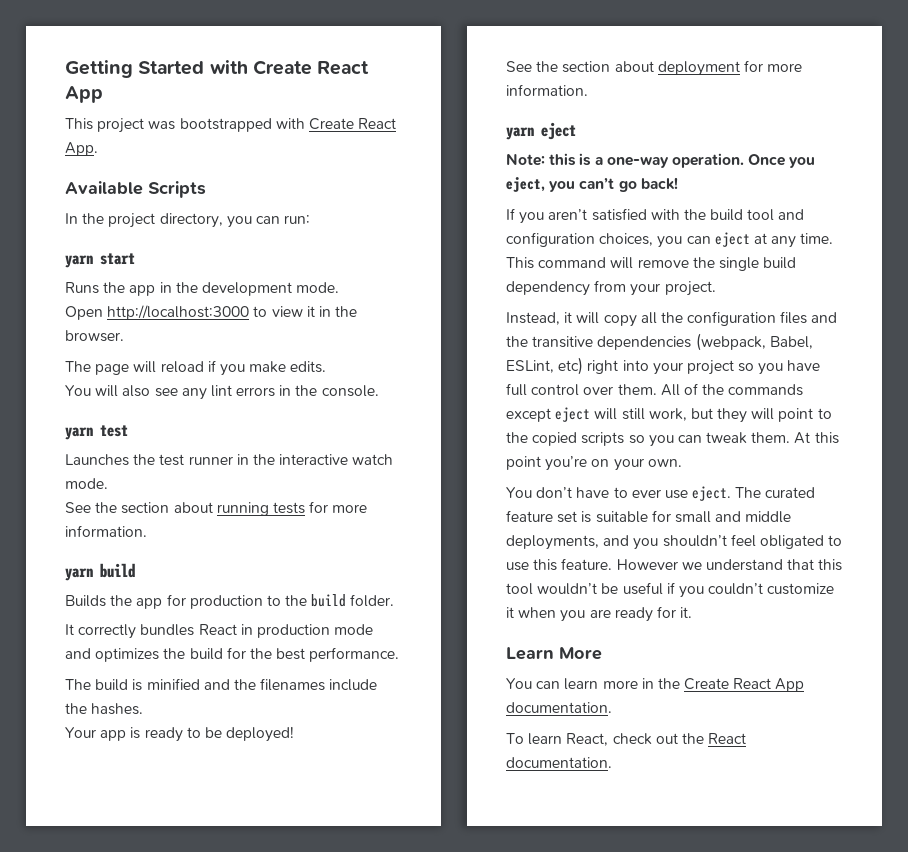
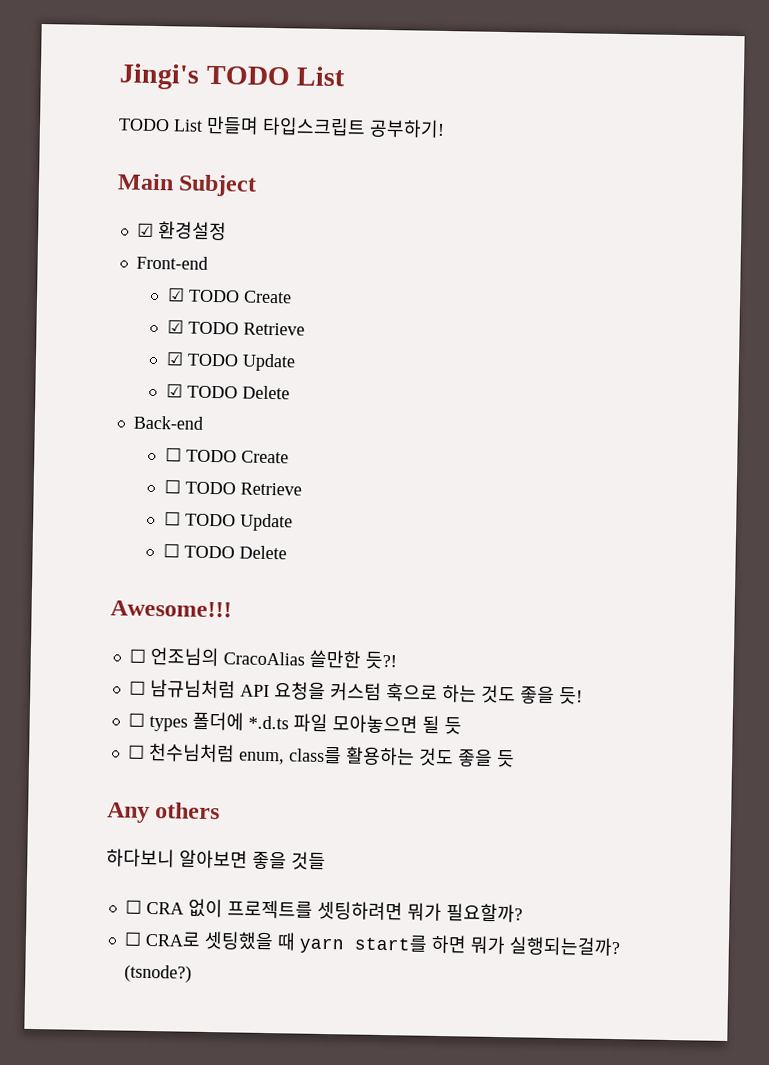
[65,60,370,78] [65,86,103,103] [65,118,397,133] [65,142,98,156] [65,181,206,198] [65,213,311,228] [65,253,135,268] [65,282,340,296] [65,305,358,320] [65,330,124,342] [65,360,327,376] [65,385,379,400] [65,425,128,440] [65,454,394,466] [65,478,108,489] [65,501,368,516] [65,525,147,537] [65,563,135,581] [65,594,395,609] [65,624,374,639] [65,647,400,662] [65,678,378,691] [65,703,144,715] [65,726,295,742] [506,60,803,76] [506,84,588,96] [506,122,576,140] [506,153,816,168] [506,177,678,192] [506,208,805,224] [506,232,834,248] [506,257,797,271] [506,280,716,296] [506,311,838,327] [506,333,813,351] [506,357,821,375] [506,383,804,396] [506,407,832,423] [506,432,839,447] [506,456,682,471] [506,486,816,501] [506,510,792,523] [506,534,843,550] [506,558,843,571] [506,582,835,598] [506,606,693,622] [506,647,602,660] [506,678,805,692] [506,702,612,713] [506,733,747,746] [506,757,612,768] Getting Started with Create React App // This project was bootstrapped with Create React App. // Available Scripts // In the project directory, you can run: // yarn start // Runs the app in the development mode. // Open http://localhost:3000 to view it in the browser. // The page will reload if you make edits. // You will also see any lint errors in the console. // yarn test // Launches the test runner in the interactive watch mode. // See the section about running tests for more information. // yarn build // Builds the app for production to the build folder. // It correctly bundles React in production mode and optimizes the build for the best performance. // The build is minified and the filenames include the hashes. // Your app is ready to be deployed! // See the section about deployment for more information. // yarn eject // Note: this is a one-way operation. Once you eject, you can’t go back! // If you aren’t satisfied with the build tool and configuration choices, you can eject at any time. This command will remove the single build dependency from your project. // Instead, it will copy all the configuration files and the transitive dependencies (webpack, Babel, ESLint, etc) right into your project so you have full control over them. All of the commands except eject will still work, but they will point to the copied scripts so you can tweak them. At this point you’re on your own. // You don’t have to ever use eject. The curated feature set is suitable for small and middle deployments, and you shouldn’t feel obligated to use this feature. However we understand that this tool wouldn’t be useful if you couldn’t customize it when you are ready for it. // Learn More // You can learn more in the Create React App documentation. // To learn React, check out the React documentation. -> [119,63,347,90] [118,115,445,138] [117,173,258,197] [136,221,227,241] [135,255,208,270] [166,287,292,304] [166,319,305,336] [165,351,296,372] [165,383,290,400] [132,415,203,430] [164,447,289,464] [163,479,302,496] [163,511,293,532] [162,543,287,560] [110,600,232,618] [128,646,397,670] [128,678,583,705] [127,711,462,735] [127,742,515,768] [106,802,221,823] [106,848,326,871] [124,898,523,923] [123,930,621,957] [123,964,192,983] Jingi's TODO List // TODO List 만들며 타입스크립트 공부하기! // Main Subject // ☑ 환경설정 // Front-end // ☑ TODO Create // ☑ TODO Retrieve // ☑ TODO Update // ☑ TODO Delete // Back-end // ☐ TODO Create // ☐ TODO Retrieve // ☐ TODO Update // ☐ TODO Delete // Awesome!!! // ☐ 언조님의 CracoAlias 쓸만한 듯?! // ☐ 남규님처럼 API 요청을 커스텀 훅으로 하는 것도 좋을 듯! // ☐ types 폴더에 *.d.ts 파일 모아놓으면 될 듯 // ☐ 천수님처럼 enum, class를 활용하는 것도 좋을 듯 // Any others // 하다보니 알아보면 좋을 것들 // ☐ CRA 없이 프로젝트를 셋팅하려면 뭐가 필요할까? // ☐ CRA로 셋팅했을 때 yarn start를 하면 뭐가 실행되는걸까? (tsnode?)

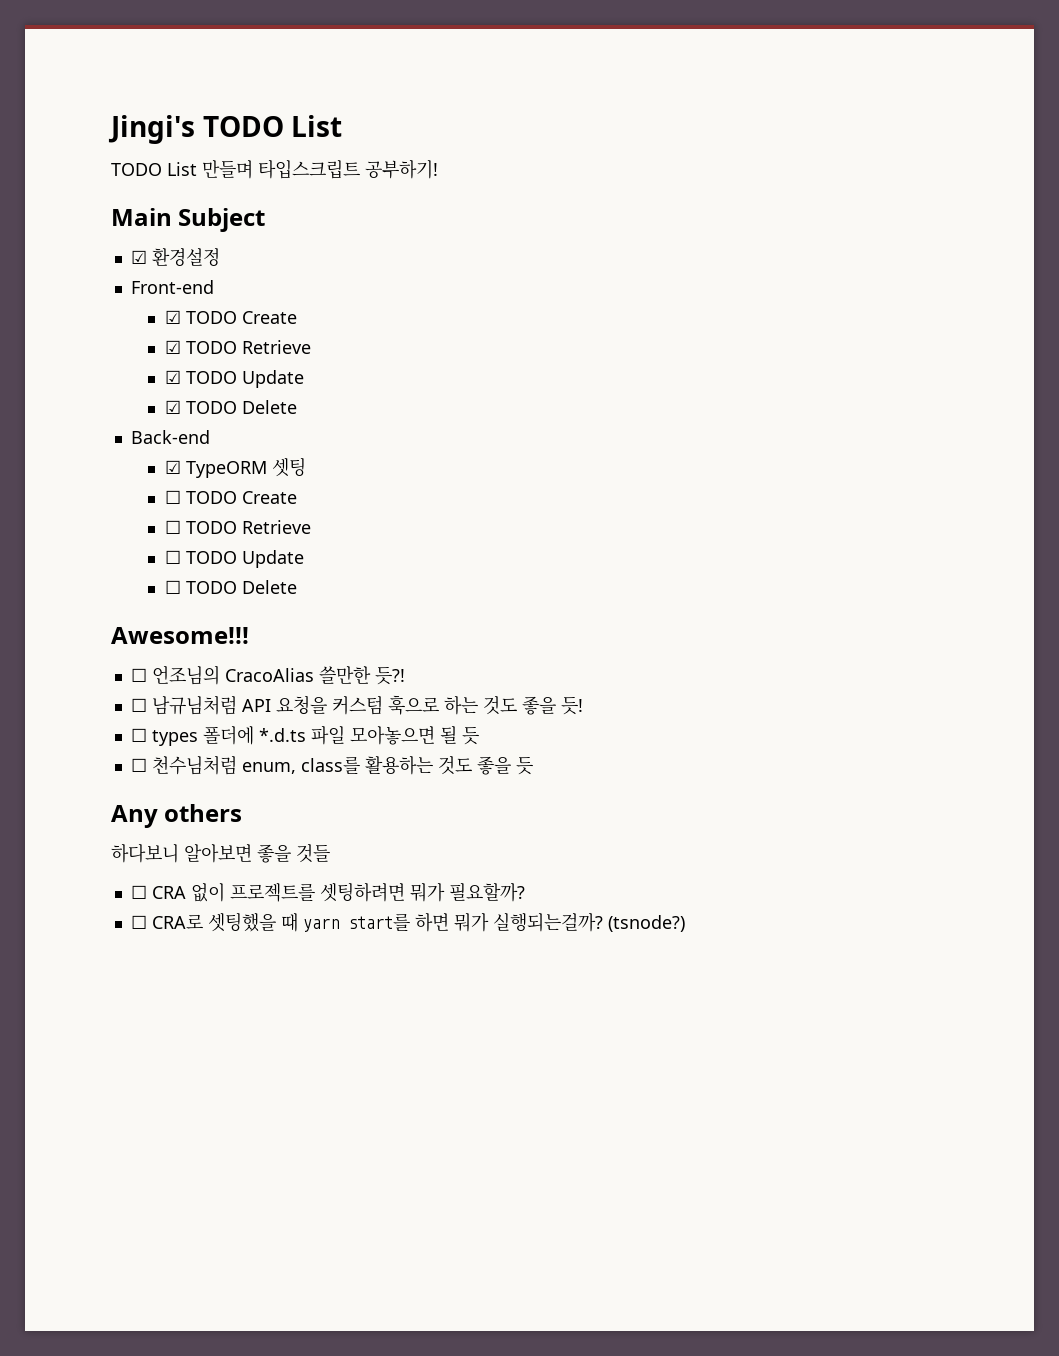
(203, 422) none -> [164,457,306,478] // ☑ TypeORM 셋팅

